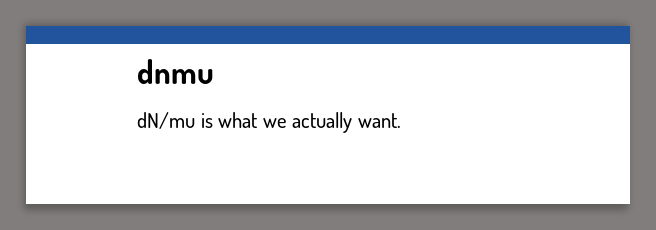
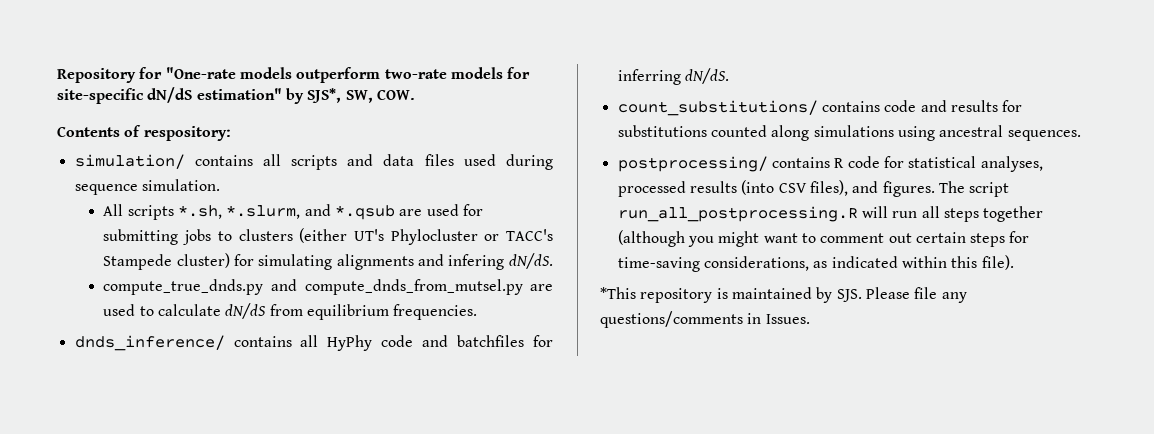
[137,59,214,84] [137,112,401,133] dnmu // dN/mu is what we actually want. -> [57,67,531,83] [57,87,415,104] [57,125,231,141] [74,154,553,170] [74,179,220,195] [103,204,484,220] [103,228,554,245] [103,253,553,270] [103,279,553,295] [103,303,478,320] [74,335,553,351] [617,68,729,85] [617,100,1023,116] [617,125,1081,141] [617,156,1043,172] [617,180,1010,197] [617,206,1044,222] [617,230,1030,247] [617,255,1014,272] [600,287,967,303] [600,311,810,328] Repository for "One-rate models outperform two-rate models for site-specific dN/dS estimation" by SJS*, SW, COW. // Contents of respository: // simulation/ contains all scripts and data files used during sequence simulation. // All scripts *.sh, *.slurm, and *.qsub are used for submitting jobs to clusters (either UT's Phylocluster or TACC's Stampede cluster) for simulating alignments and infering dN/dS. // compute_true_dnds.py and compute_dnds_from_mutsel.py are used to calculate dN/dS from equilibrium frequencies. // dnds_inference/ contains all HyPhy code and batchfiles for inferring dN/dS. // count_substitutions/ contains code and results for substitutions counted along simulations using ancestral sequences. // postprocessing/ contains R code for statistical analyses, processed results (into CSV files), and figures. The script run_all_postprocessing.R will run all steps together (although you might want to comment out certain steps for time-saving considerations, as indicated within this file). // *This repository is maintained by SJS. Please file any questions/comments in Issues.

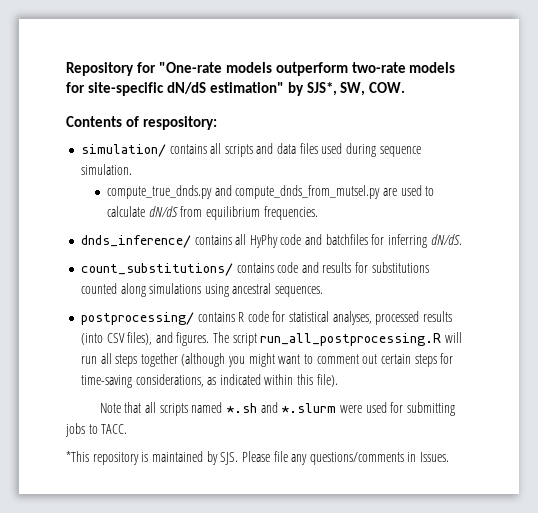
[103,204,484,220] [103,228,554,245] [103,253,553,270] // All scripts *.sh, *.slurm, and *.qsub are used for submitting jobs to clusters (either UT's Phylocluster or TACC's Stampede cluster) for simulating alignments and infering dN/dS. -> (132, 169) none
(1014, 262) none -> [99,402,455,416] [65,423,128,437] // Note that all scripts named *.sh and *.slurm were used for submitting jobs to TACC.

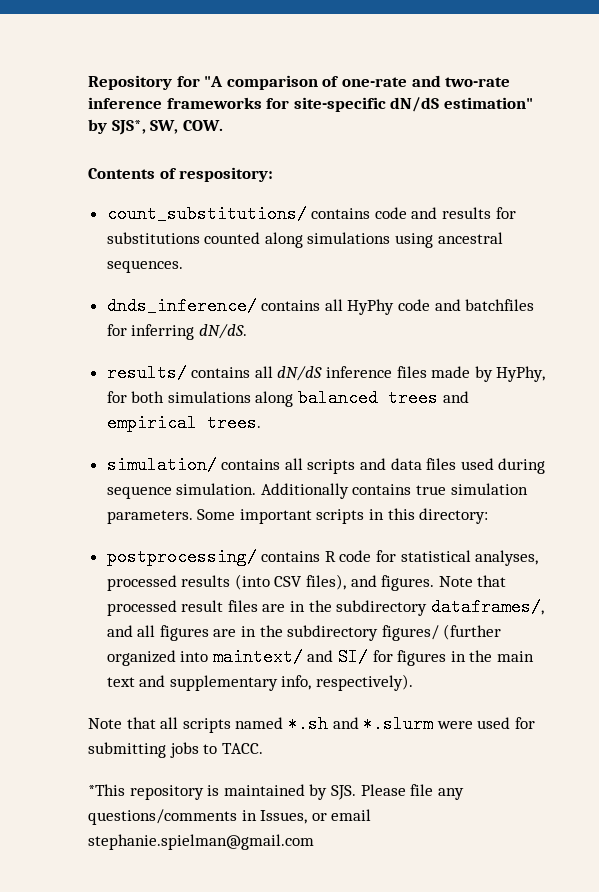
[158,62,456,76] "One-rate models outperform two-rate models -> [204,75,511,90] [88,97,262,109] "A comparison of one-rate and two-rate inference frameworks
[80,143,421,157] [80,164,132,175] [107,185,435,199] [107,206,318,220] [80,234,462,248] // simulation/ contains all scripts and data files used during sequence simulation. // compute_true_dnds.py and compute_dnds_from_mutsel.py are used to calculate dN/dS from equilibrium frequencies. // dnds_inference/ contains all HyPhy code and batchfiles for inferring dN/dS. -> (274, 174) none
(324, 291) none -> [106,297,535,315] [106,324,247,340] [106,364,546,382] [106,389,469,407] [106,414,261,432] [106,456,546,474] [106,483,528,499] [106,508,489,524] // dnds_inference/ contains all HyPhy code and batchfiles for inferring dN/dS. // results/ contains all dN/dS inference files made by HyPhy, for both simulations along balanced trees and empirical trees. // simulation/ contains all scripts and data files used during sequence simulation. Additionally contains true simulation parameters. Some important scripts in this directory:
[213,332,463,346] [80,353,454,367] [80,374,338,388] The script run_all_postprocessing.R will run all steps together (although you might want to comment out certain steps for time-saving considerations, as indicated within this file). -> [438,575,507,587] [106,598,544,616] [106,624,502,641] [106,648,535,666] [106,674,414,691] Note that processed result files are in the subdirectory dataframes/, and all figures are in the subdirectory figures/ (further organized into maintext/ and SI/ for figures in the main text and supplementary info, respectively).
[420,452,450,462] Issues. -> [260,809,372,824] [88,834,314,850] Issues, or email stephanie.spielman@gmail.com

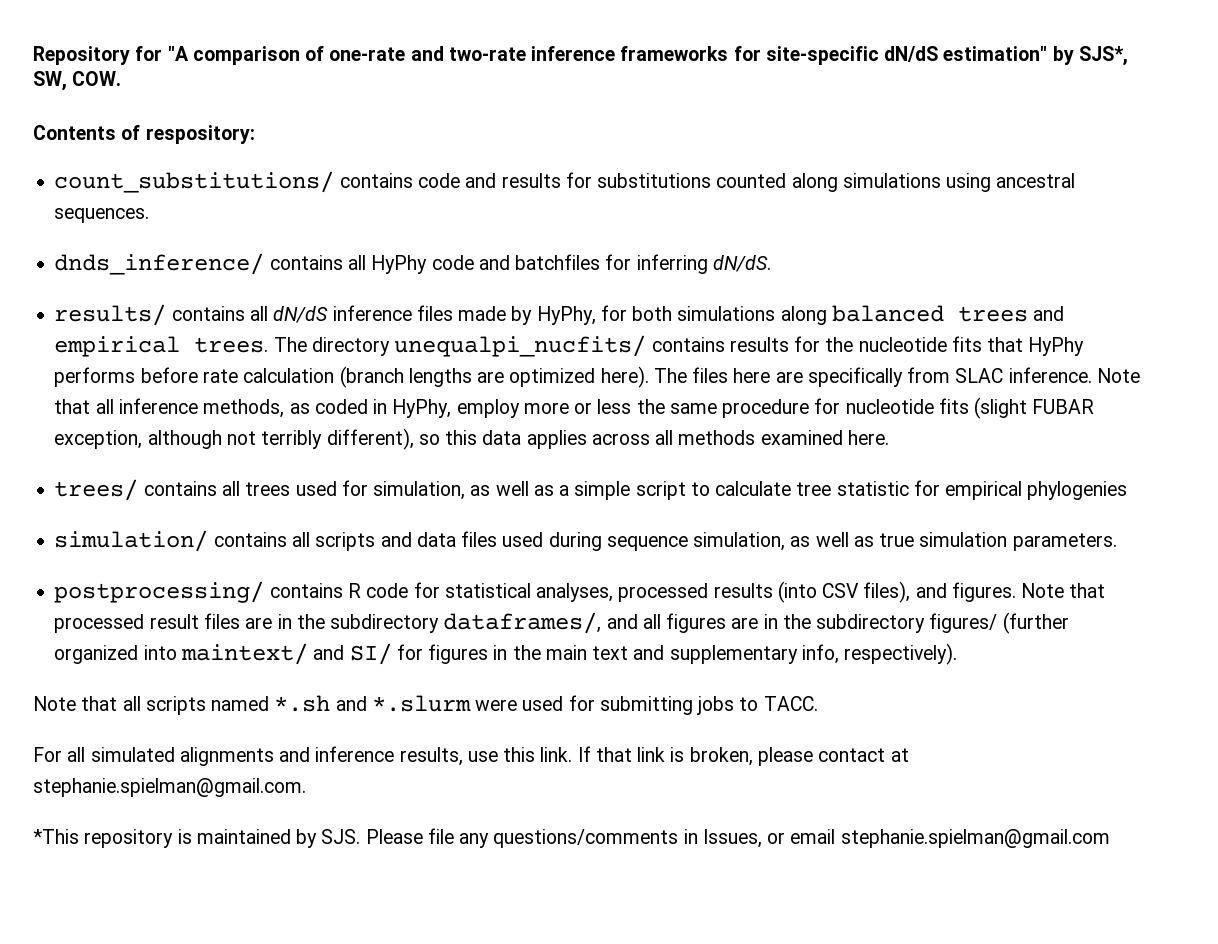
(261, 423) none -> [273,335,1085,357] [54,366,1140,388] [54,397,1095,419] [54,428,889,450] [54,479,1128,501] The directory unequalpi_nucfits/ contains results for the nucleotide fits that HyPhy performs before rate calculation (branch lengths are optimized here). The files here are specifically from SLAC inference. Note that all inference methods, as coded in HyPhy, employ more or less the same procedure for nucleotide fits (slight FUBAR exception, although not terribly different), so this data applies across all methods examined here. // trees/ contains all trees used for simulation, as well as a simple script to calculate tree statistic for empirical phylogenies
[176,483,412,499] simulation. Additionally contains -> [693,532,874,551] simulation, as well as
[197,508,489,524] Some important scripts in this directory: -> (1117, 542) none
(263, 748) none -> [33,746,909,766] [33,778,306,797] // For all simulated alignments and inference results, use this link. If that link is broken, please contact at stephanie.spielman@gmail.com.

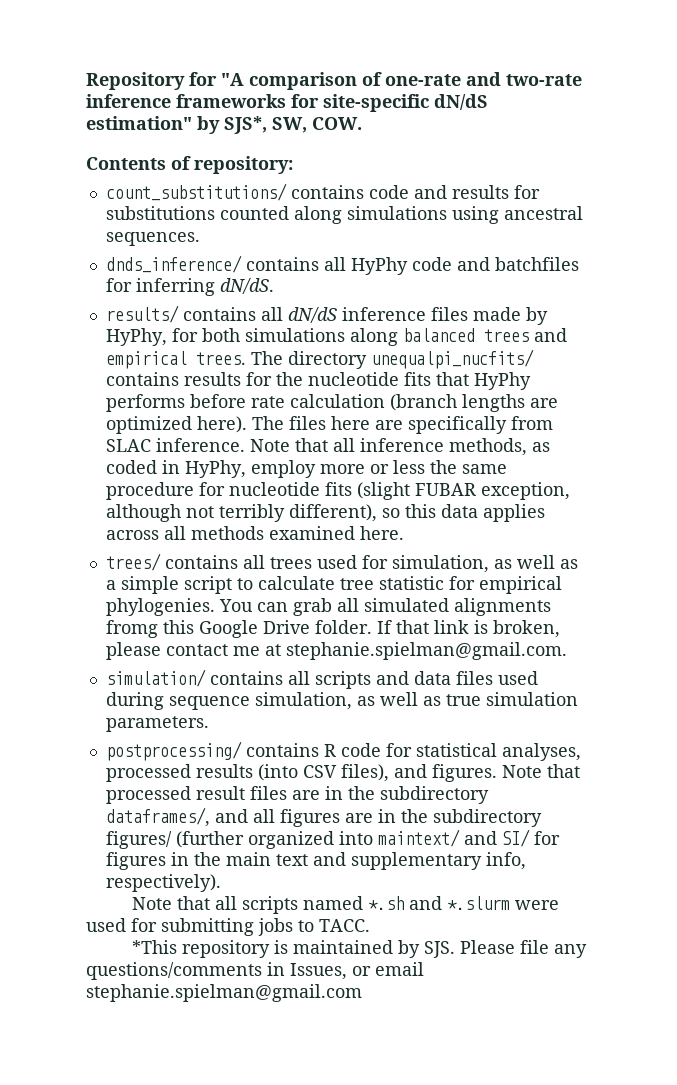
[145,125,255,144] respository: -> [194,156,293,174] repository:
[1027,481,1128,500] phylogenies -> [105,598,551,616] [105,620,560,638] [105,642,567,660] phylogenies. You can grab all simulated alignments fromg this Google Drive folder. If that link is broken, please contact me at stephanie.spielman@gmail.com.
[33,746,909,766] [33,778,306,797] // For all simulated alignments and inference results, use this link. If that link is broken, please contact at stephanie.spielman@gmail.com. -> (370, 925) none

